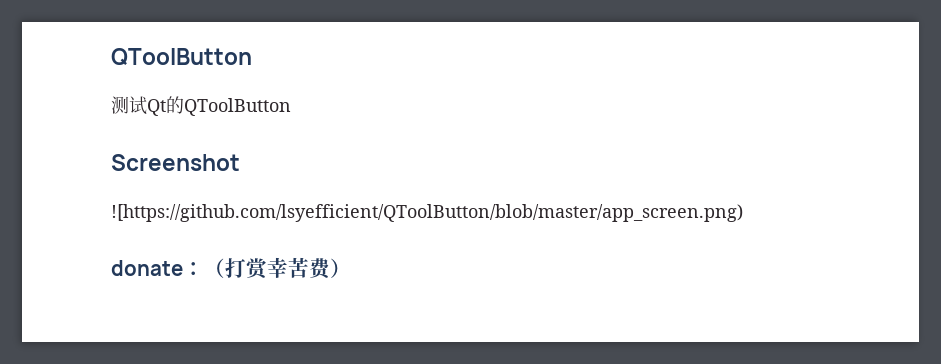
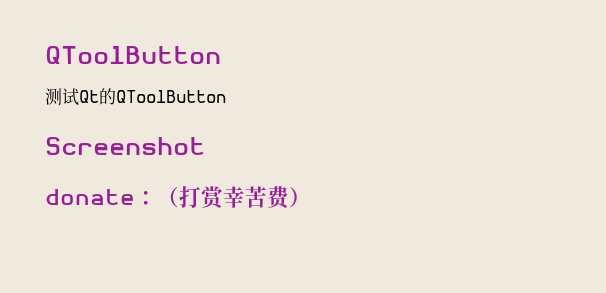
[111,204,743,222] // ![https://github.com/lsyefficient/QToolButton/blob/master/app_screen.png) -> (205, 146) none

